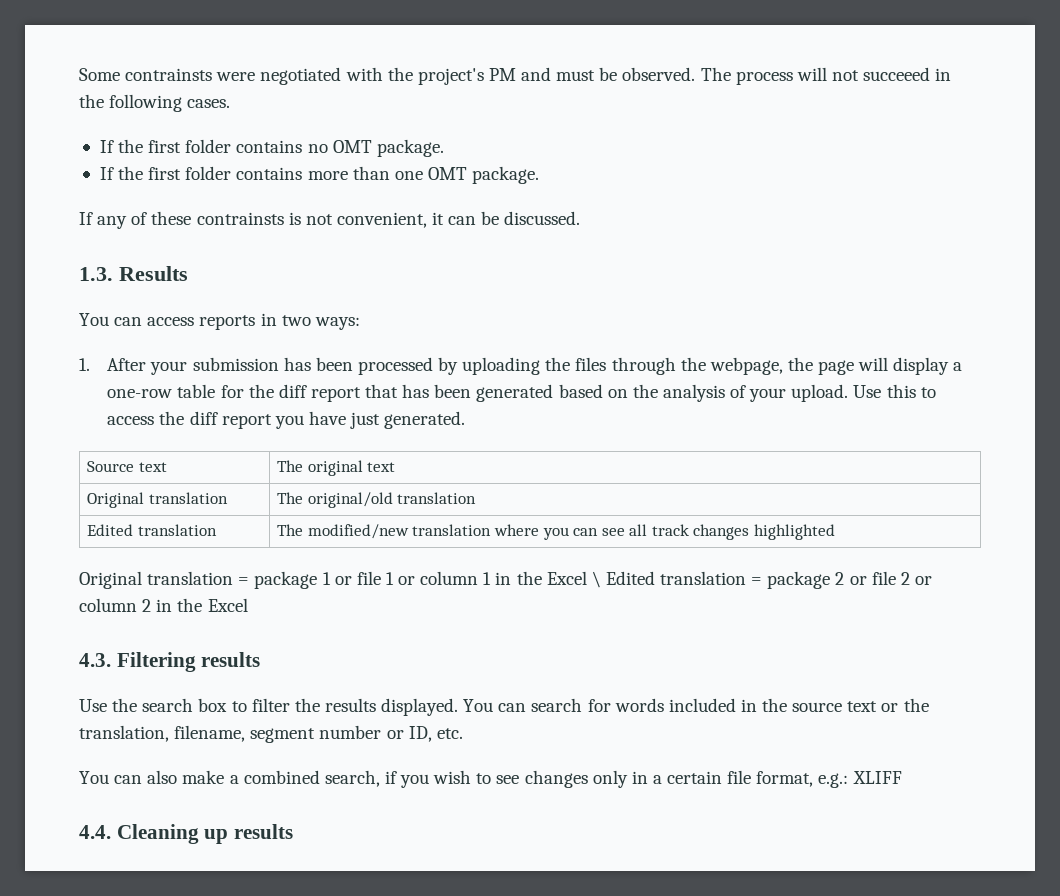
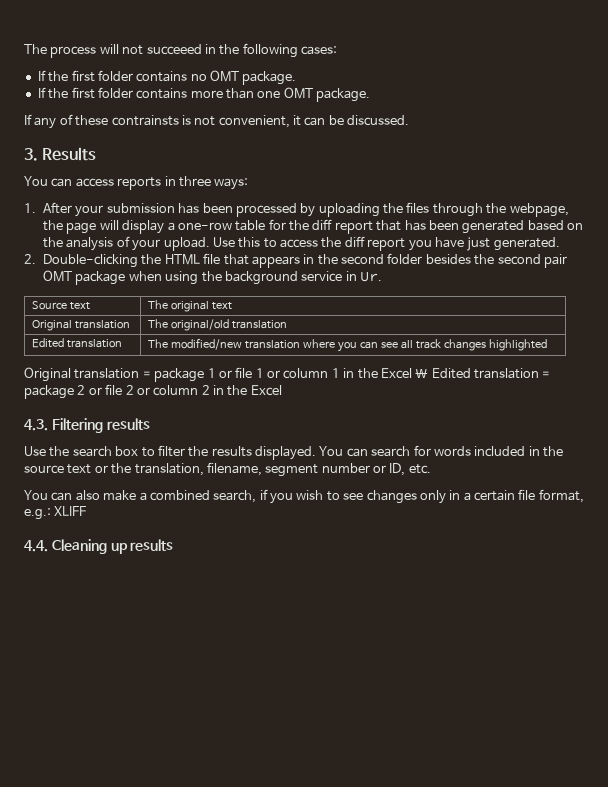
[79,67,696,85] Some contrainsts were negotiated with the project's PM and must be observed. -> (24, 49) none
[187,99,231,108] cases. -> [301,46,337,55] cases:
[79,267,113,281] 1.3. -> [24,148,38,161] 3.
[281,315,311,326] two -> [178,176,211,187] three
(466, 420) none -> [24,253,567,268] [43,270,383,285] // 2. Double-clicking the HTML file that appears in the second folder besides the second pair OMT package when using the background service in Ur.

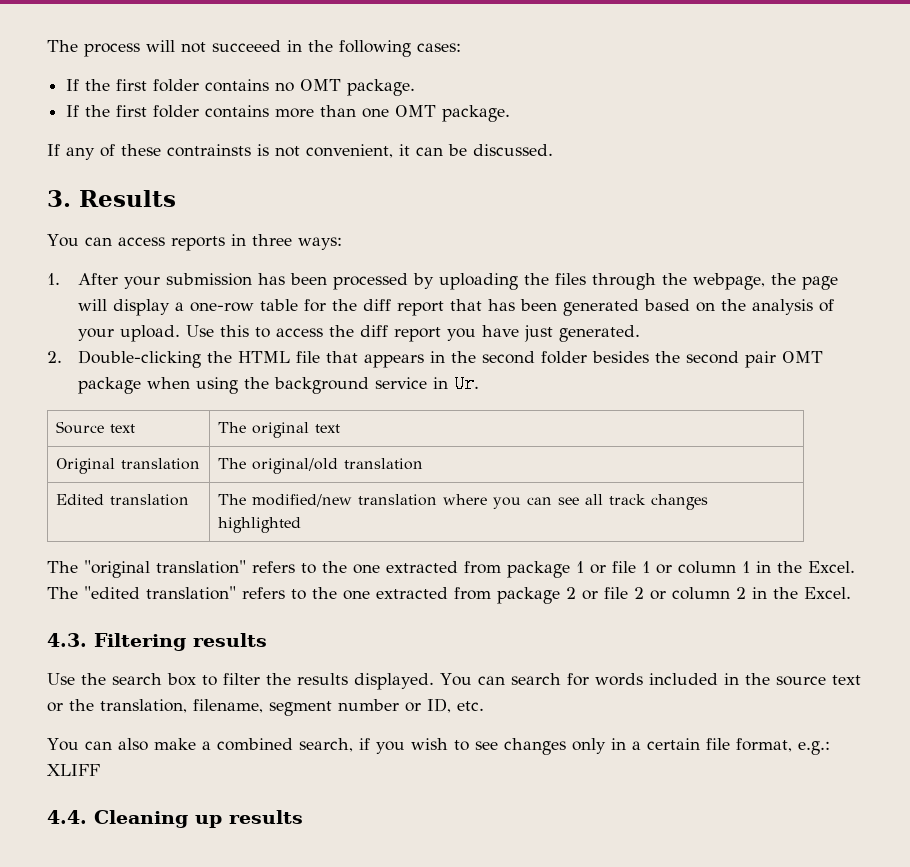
[24,367,151,382] Original translation = -> [47,560,501,578] The "original translation" refers to the one extracted from
[380,368,551,379] Excel \ Edited translation = -> [808,561,855,573] [47,586,491,600] Excel. The "edited translation" refers to the one extracted from
[250,385,282,396] Excel -> [804,587,851,599] Excel.

